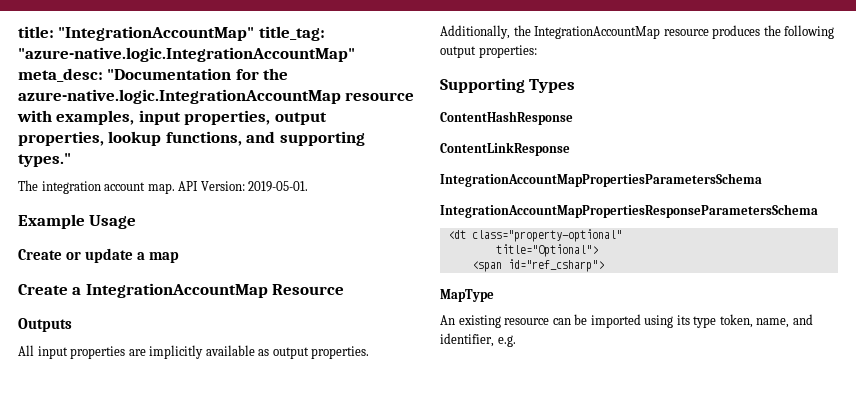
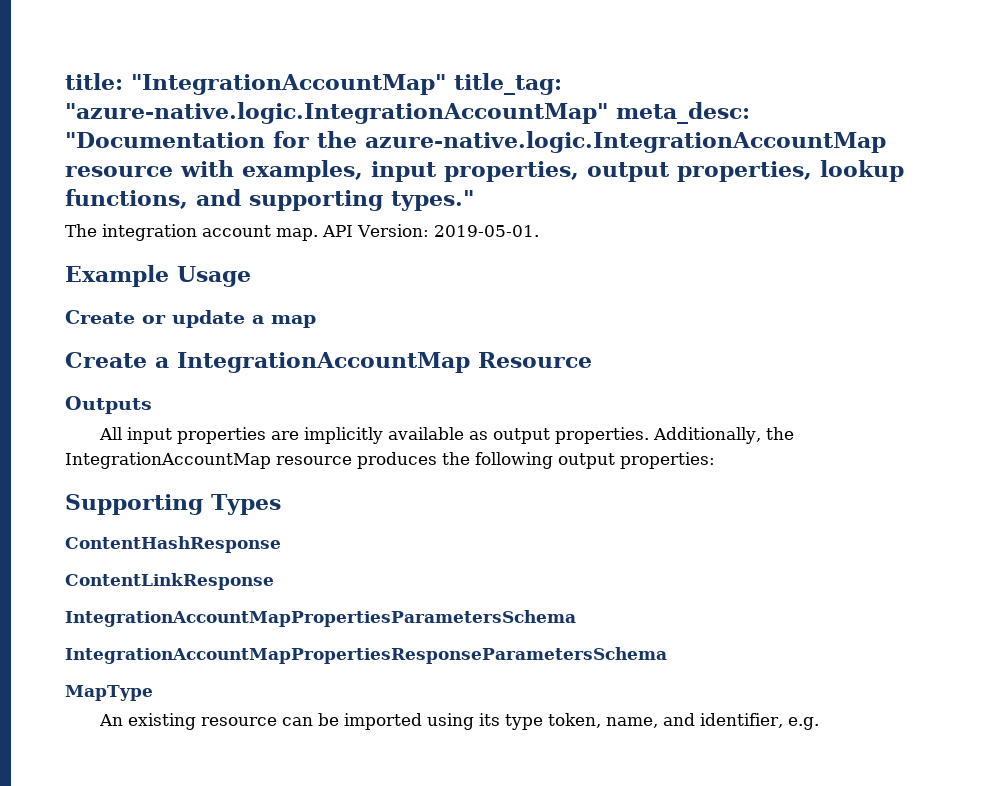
[447,229,622,242] [495,244,598,257] [471,259,604,272] // <dt class="property-optional" // title="Optional"> // <span id="ref_csharp"> -> (667, 655) none

